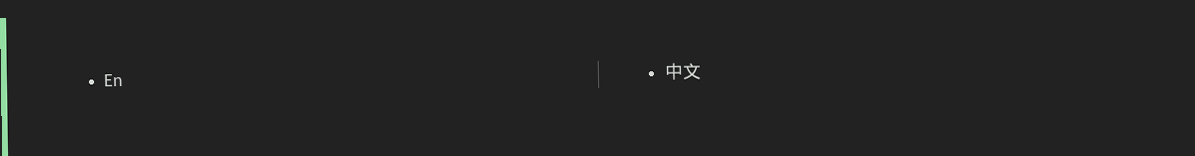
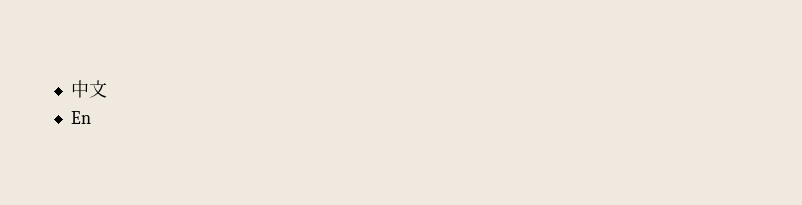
[103,74,124,87] En // -> (71, 89) none
(702, 71) none -> [71,111,92,124] // En

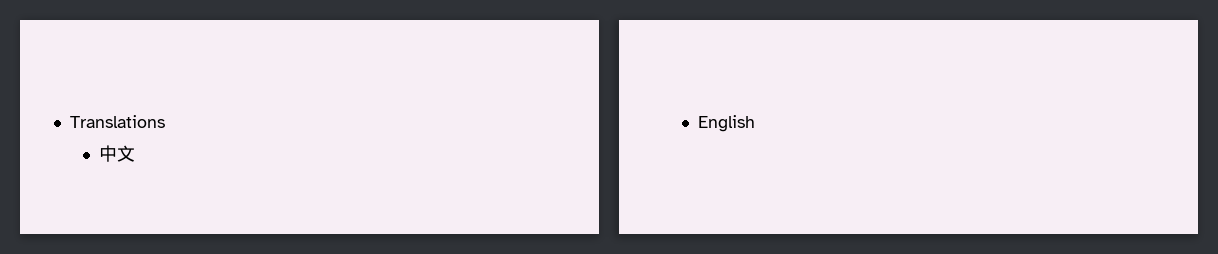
(71, 89) none -> [69,115,165,128] Translations //
[71,111,92,124] En -> [698,115,756,132] English

